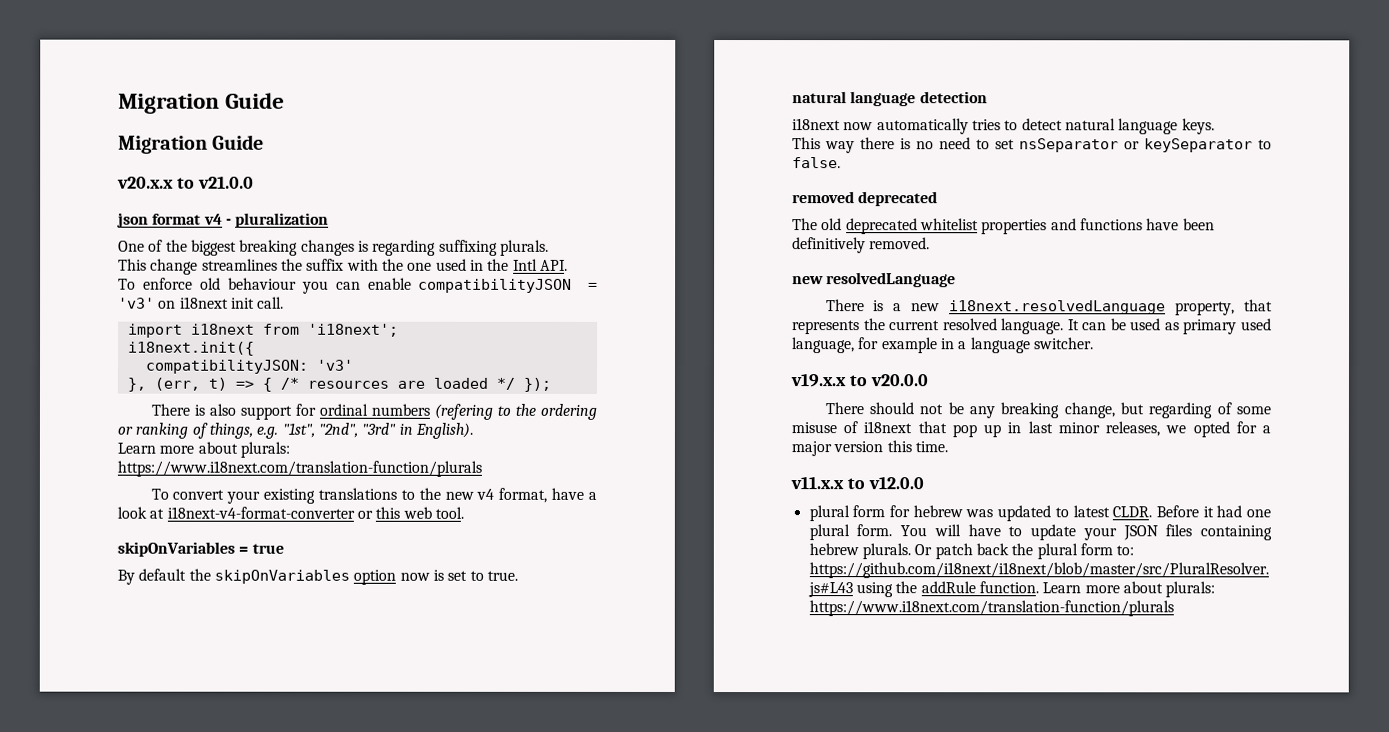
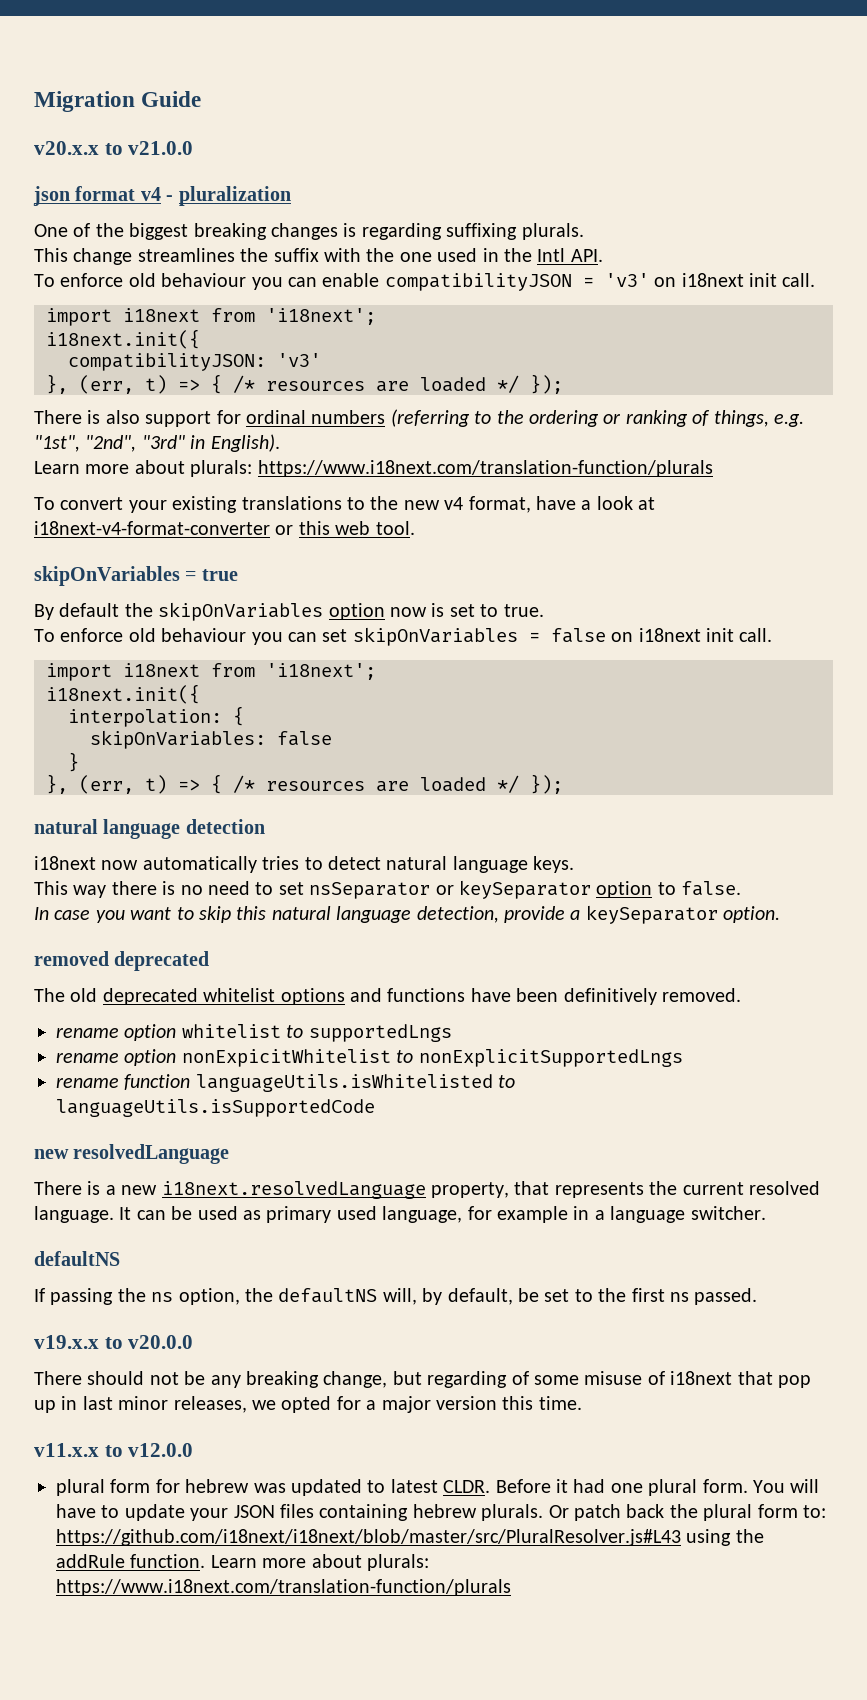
[118,92,286,114] [118,134,265,154] Migration Guide // Migration Guide -> [34,91,202,112] Migration Guide
[433,403,493,420] (refering -> [390,409,470,427] (referring
(518, 575) none -> [34,627,773,646] [46,663,376,681] [46,684,200,704] [68,706,244,727] [90,730,332,749] [68,752,79,772] [46,774,563,794] // To enforce old behaviour you can set skipOnVariables = false on i18next init call. // import i18next from 'i18next'; // i18next.init({ // interpolation: { // skipOnVariables: false // } // }, (err, t) => { /* resources are loaded */ });
(1253, 145) none -> [596,881,653,898] option
(841, 163) none -> [34,905,781,924] // In case you want to skip this natural language detection, provide a keySeparator option.
[981,219,1048,235] properties -> [280,988,345,1005] options
(931, 243) none -> [56,1024,452,1042] [56,1049,683,1067] [56,1074,516,1092] [56,1099,375,1117] // rename option whitelist to supportedLngs // rename option nonExpicitWhitelist to nonExplicitSupportedLngs // rename function languageUtils.isWhitelisted to languageUtils.isSupportedCode
(1094, 343) none -> [34,1251,120,1266] [34,1288,758,1305] // defaultNS // If passing the ns option, the defaultNS will, by default, be set to the first ns passed.

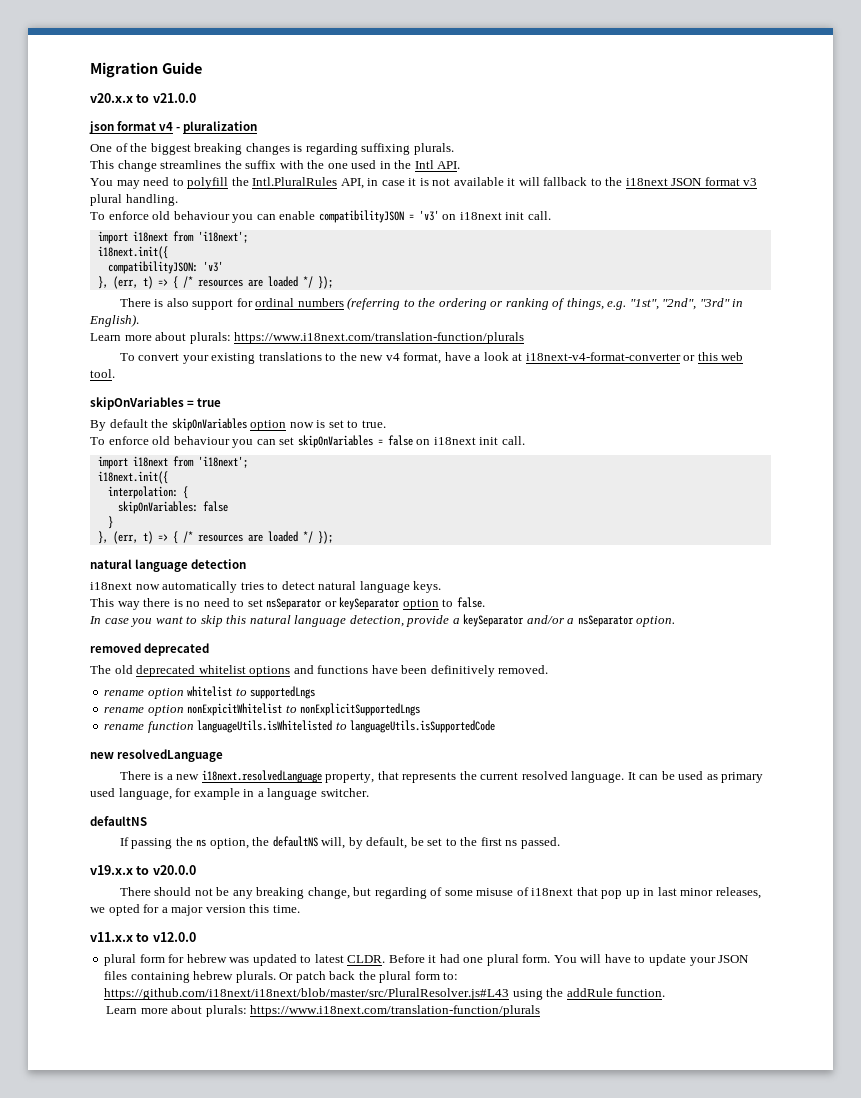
(603, 255) none -> [90,177,758,189] [90,194,178,206] // You may need to polyfill the Intl.PluralRules API, in case it is not available it will fallback to the i18next JSON format v3 plural handling.
(718, 914) none -> [526,615,634,627] and/or a nsSeparator
(206, 1561) none -> (666, 992) //

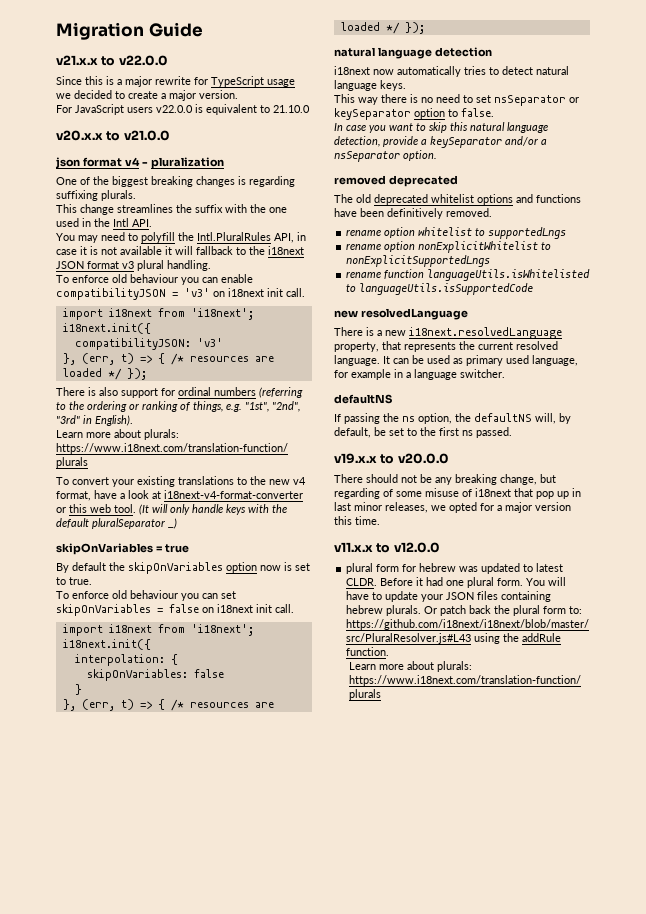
(202, 68) none -> [56,55,168,66] [56,76,295,87] [56,90,238,101] [56,104,310,115] // v21.x.x to v22.0.0 // Since this is a major rewrite for TypeScript usage we decided to create a major version. // For JavaScript users v22.0.0 is equivalent to 21.10.0
(115, 373) none -> [139,504,287,515] [56,518,177,529] (It will only handle keys with the default pluralSeparator _)
[187,703,283,716] nonExpicitWhitelist -> [418,241,539,253] nonExplicitWhitelist

